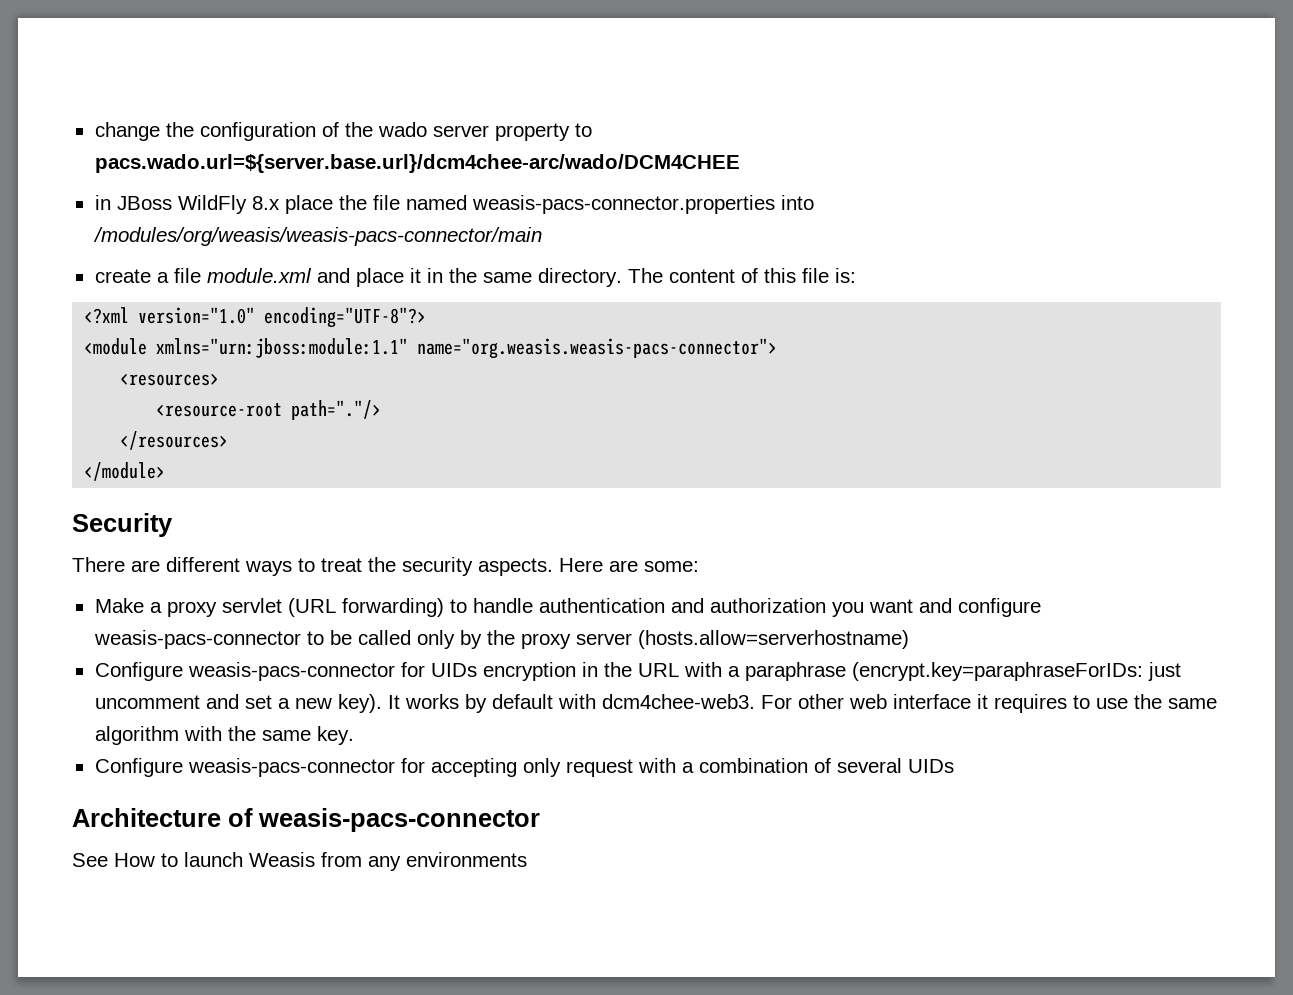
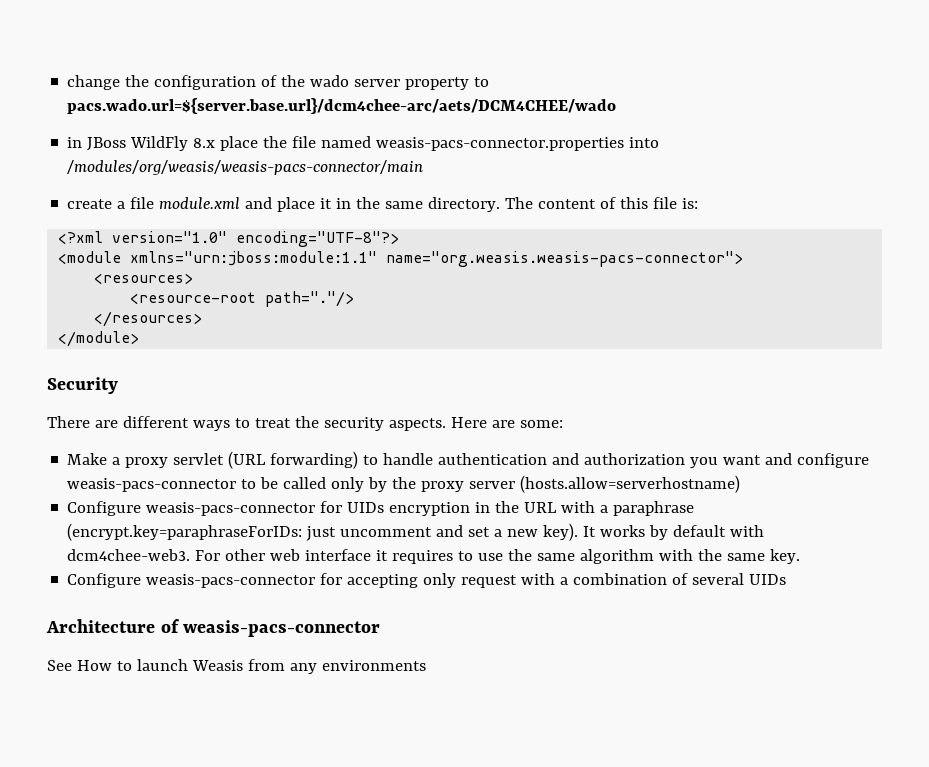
[94,154,740,173] pacs.wado.url=${server.base.url}/dcm4chee-arc/wado/DCM4CHEE -> [67,98,617,114] pacs.wado.url=${server.base.url}/dcm4chee-arc/aets/DCM4CHEE/wado

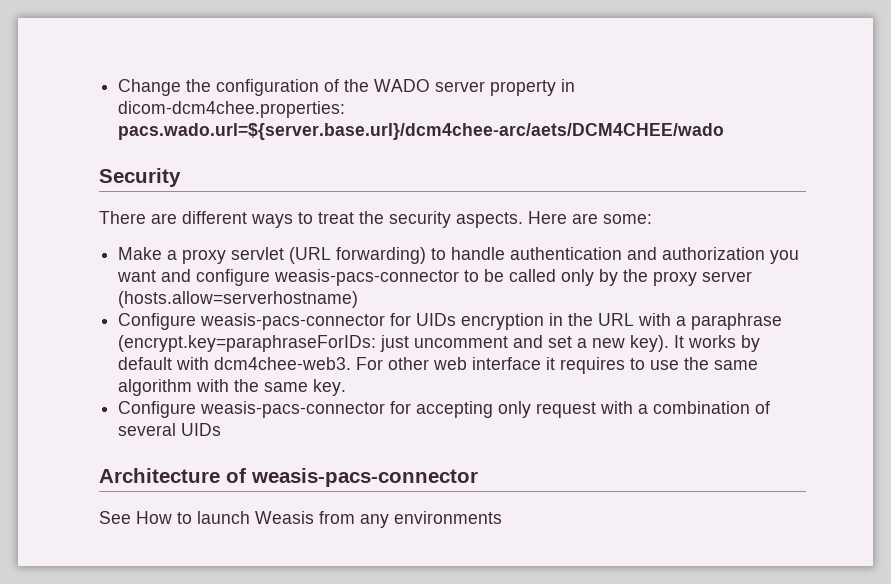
[67,75,121,90] change -> [118,79,182,96] Change
[310,75,350,87] wado -> [374,79,431,92] WADO
[474,77,490,87] to -> [561,79,576,92] [118,101,346,118] in dicom-dcm4chee.properties:
[67,136,660,151] [67,160,424,175] [67,197,699,212] [58,231,400,247] [58,251,744,267] [94,273,194,284] [130,291,355,307] [94,311,203,327] [58,331,140,347] // in JBoss WildFly 8.x place the file named weasis-pacs-connector.properties into /modules/org/weasis/weasis-pacs-connector/main // create a file module.xml and place it in the same directory. The content of this file is: // <?xml version="1.0" encoding="UTF-8"?> // <module xmlns="urn:jboss:module:1.1" name="org.weasis.weasis-pacs-connector"> // <resources> // <resource-root path="."/> // </resources> // </module> -> (725, 131) none

